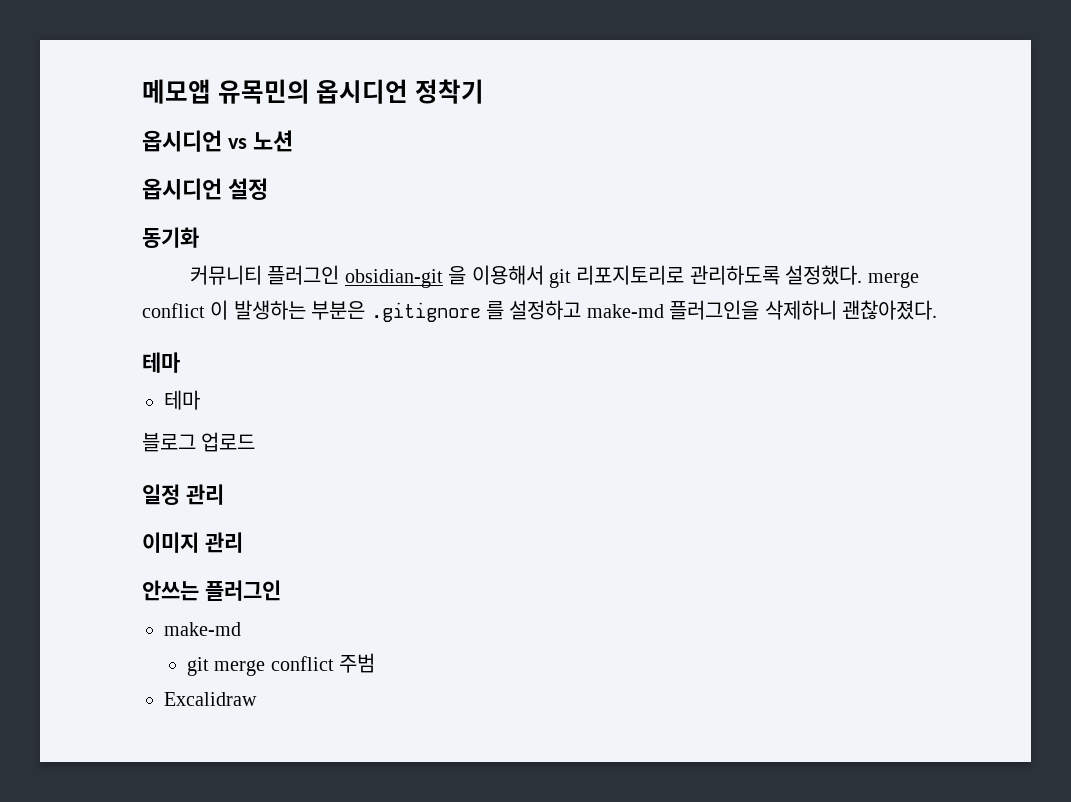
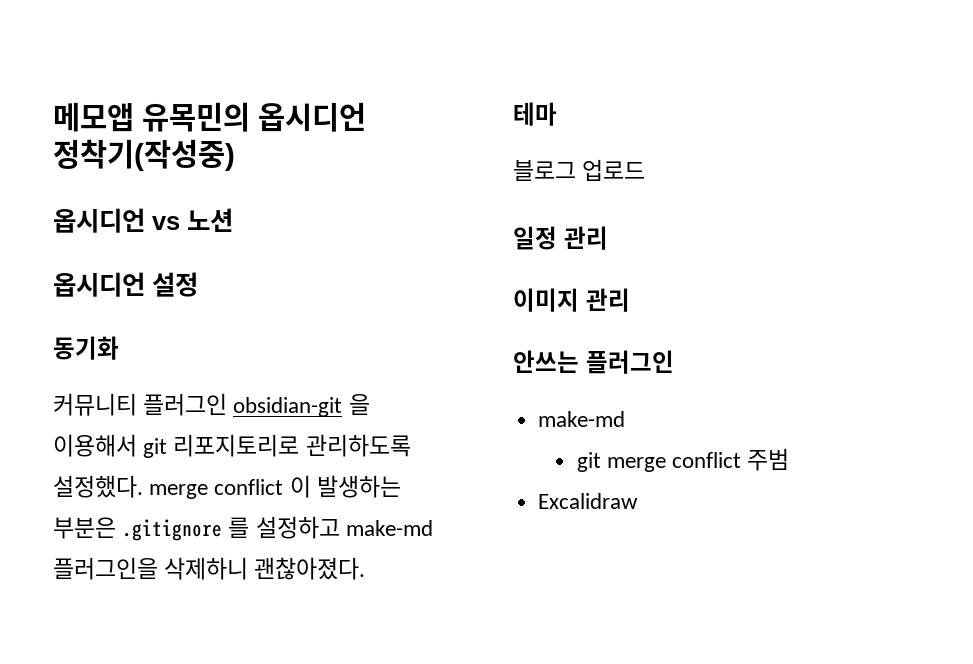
[414,79,484,104] 정착기 -> [53,139,235,171] 정착기(작성중)
[164,390,200,410] // 테마 -> (557, 114) none

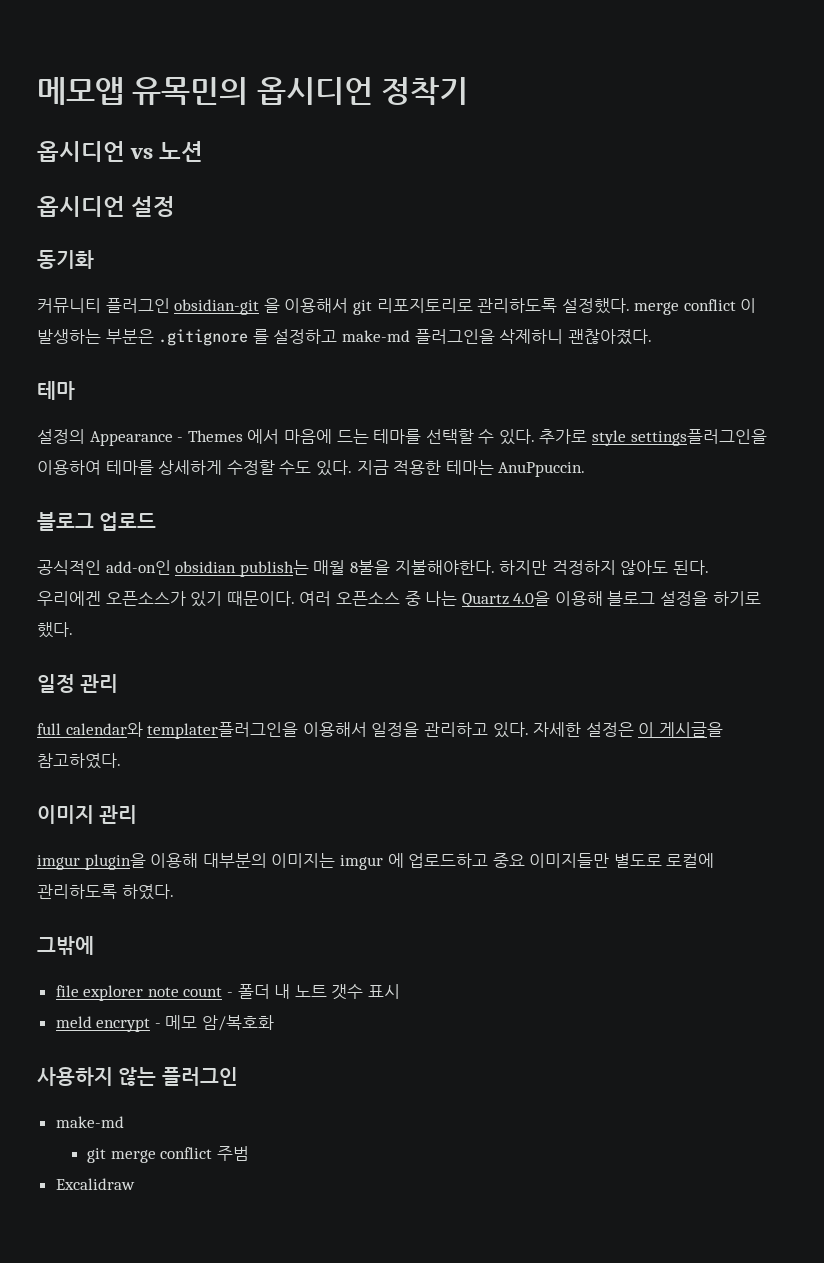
[53,139,235,171] 정착기(작성중) -> [381,77,469,105] 정착기
[513,159,646,181] [513,226,608,250] [513,288,630,312] [513,350,579,373] 블로그 업로드 // 일정 관리 // 이미지 관리 // 안쓰는 -> [37,429,767,446] [37,460,586,477] [37,512,157,531] [37,560,709,577] [37,591,761,607] [37,622,73,638] [37,674,119,693] [37,722,723,739] [37,753,121,769] [37,805,138,824] [37,853,715,870] [37,884,174,900] [37,936,94,955] [55,984,401,1001] [55,1015,275,1032] [37,1067,157,1086] 설정의 Appearance - Themes 에서 마음에 드는 테마를 선택할 수 있다. 추가로 style settings플러그인을 이용하여 테마를 상세하게 수정할 수도 있다. 지금 적용한 테마는 AnuPpuccin. // 블로그 업로드 // 공식적인 add-on인 obsidian publish는 매월 8불을 지불해야한다. 하지만 걱정하지 않아도 된다. 우리에겐 오픈소스가 있기 때문이다. 여러 오픈소스 중 나는 Quartz 4.0을 이용해 블로그 설정을 하기로 했다. // 일정 관리 // full calendar와 templater플러그인을 이용해서 일정을 관리하고 있다. 자세한 설정은 이 게시글을 참고하였다. // 이미지 관리 // imgur plugin을 이용해 대부분의 이미지는 imgur 에 업로드하고 중요 이미지들만 별도로 로컬에 관리하도록 하였다. // 그밖에 // file explorer note count - 폴더 내 노트 갯수 표시 // meld encrypt - 메모 암/복호화 // 사용하지 않는

